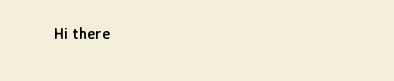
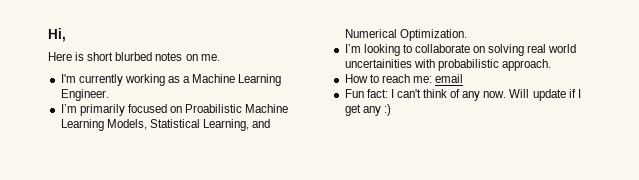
[54,27,111,39] Hi there -> [48,28,66,42] [48,52,220,61] [60,74,282,86] [60,89,109,101] [60,104,289,116] [60,119,271,131] [344,29,467,41] [344,44,577,56] [344,59,551,71] [344,74,464,83] [344,89,581,101] [344,104,391,116] Hi, // Here is short blurbed notes on me. // I'm currently working as a Machine Learning Engineer. // I’m primarily focused on Proabilistic Machine Learning Models, Statistical Learning, and Numerical Optimization. // I’m looking to collaborate on solving real world uncertainities with probabilistic approach. // How to reach me: email // Fun fact: I can't think of any now. Will update if I get any :)

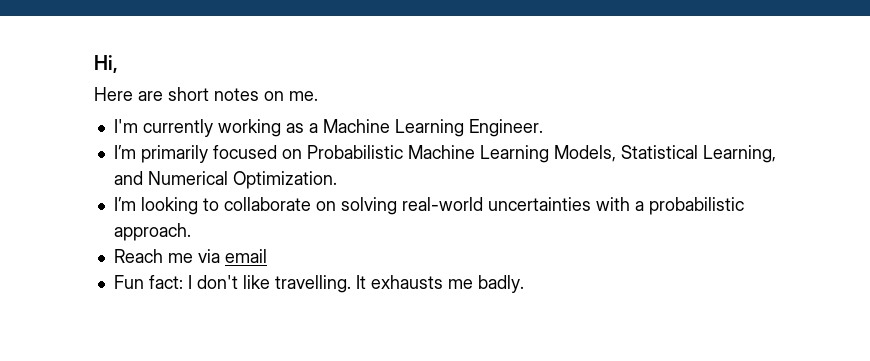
[75,52,153,61] is short blurbed -> [138,87,209,101] are short
[185,104,243,113] Proabilistic -> [306,145,403,159] Probabilistic
[527,44,577,53] [344,59,551,71] [344,74,464,83] [344,89,581,101] [344,104,391,116] real world uncertainities with probabilistic approach. // How to reach me: email // Fun fact: I can't think of any now. Will update if I get any :) -> [401,197,744,215] [113,223,191,241] [113,249,267,263] [113,275,524,293] real-world uncertainties with a probabilistic approach. // Reach me via email // Fun fact: I don't like travelling. It exhausts me badly.

